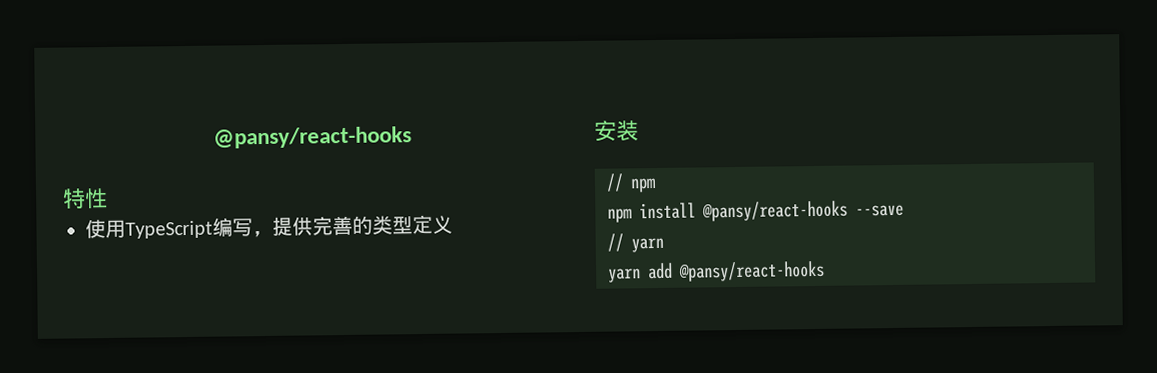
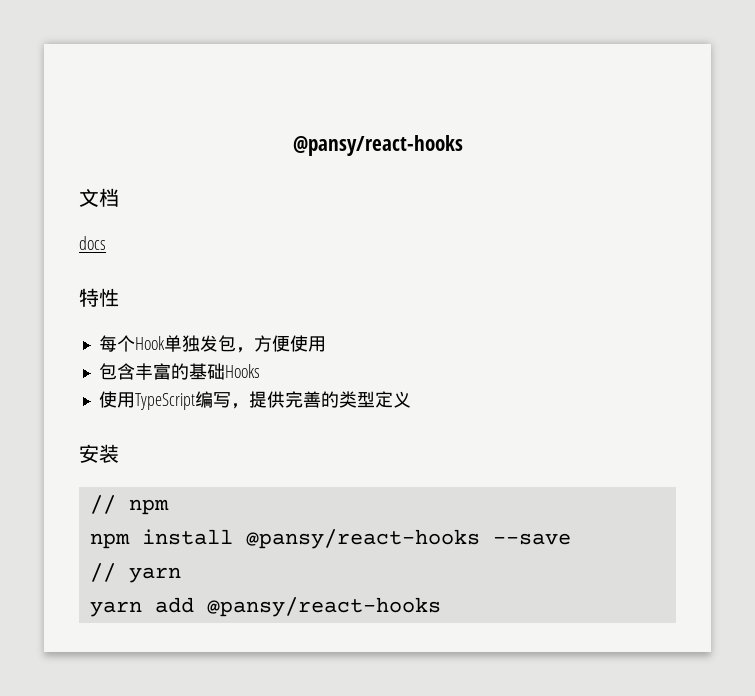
[212,126,412,149] @pansy/react-hooks -> [292,135,463,156] [79,188,119,207] [79,236,106,250] @pansy/react-hooks // 文档 // docs
(108, 198) none -> [98,335,326,353] [98,363,260,380] // 每个Hook单独发包，方便使用 // 包含丰富的基础Hooks

